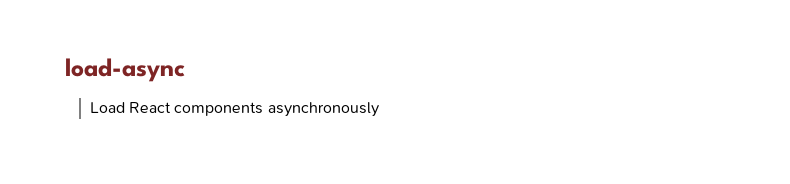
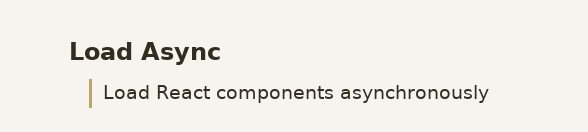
[65,58,185,82] load-async -> [69,42,221,65] Load Async

